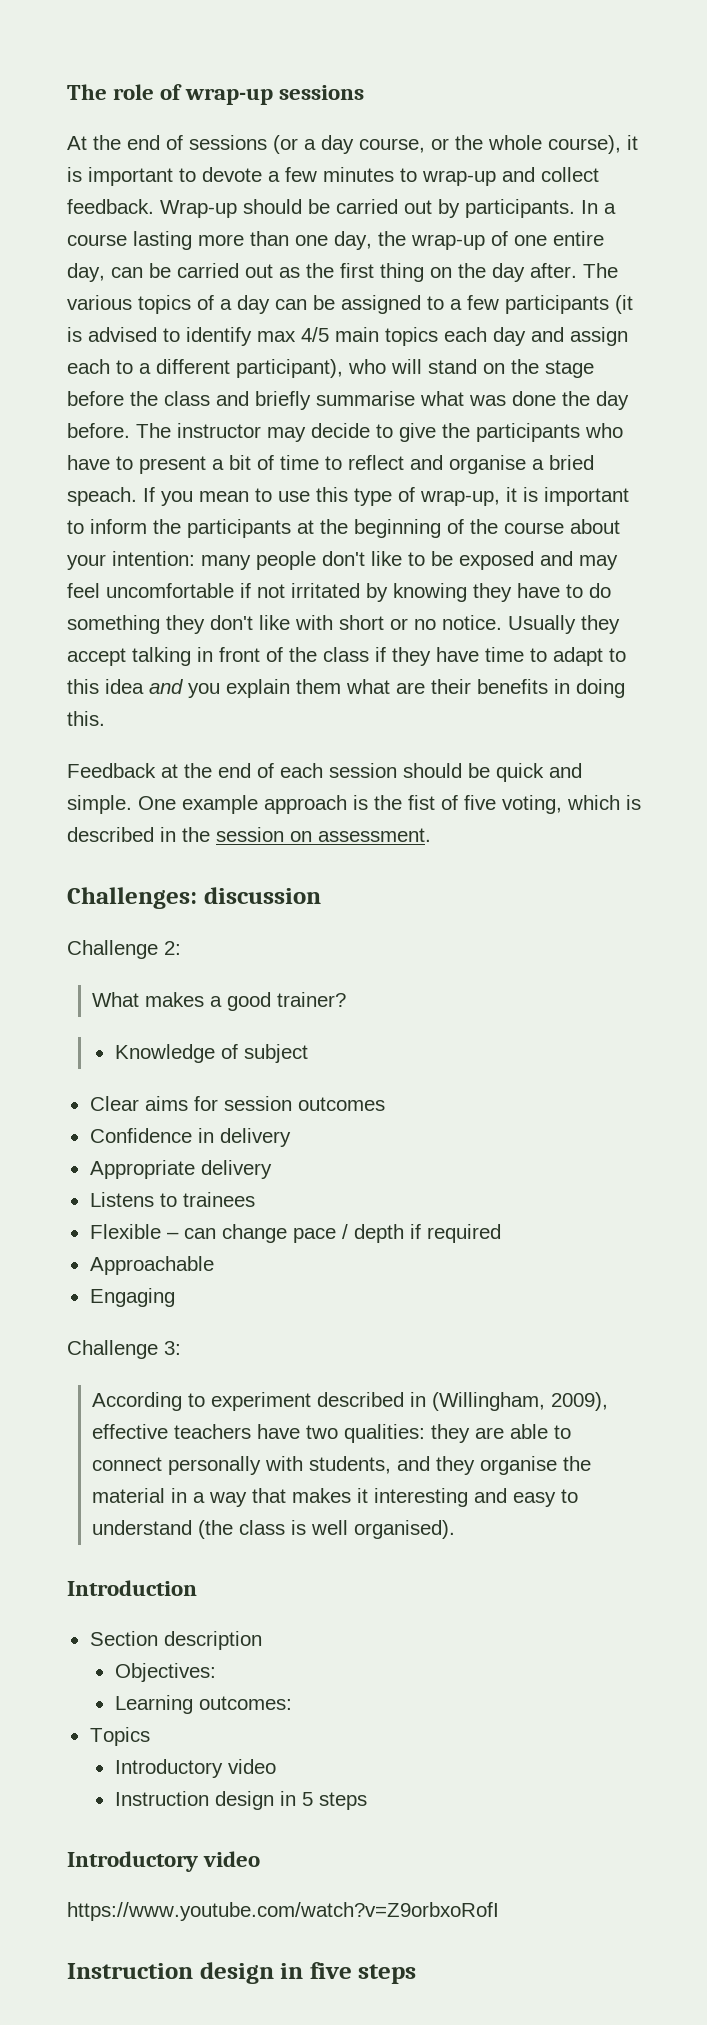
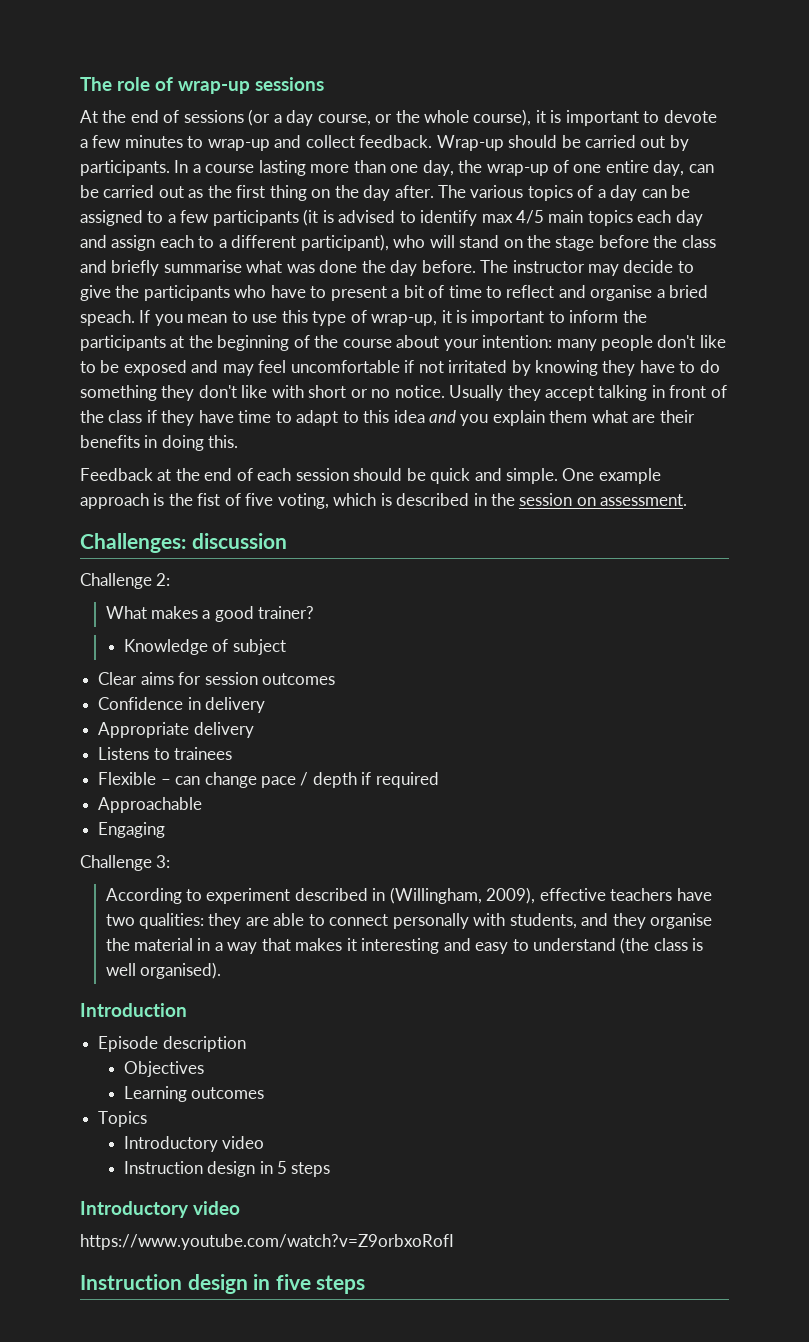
[89,1631,158,1646] Section -> [98,1036,159,1052] Episode
[114,1663,216,1682] Objectives: -> [123,1061,204,1077] Objectives
[198,1696,292,1710] outcomes: -> [191,1087,265,1099] outcomes

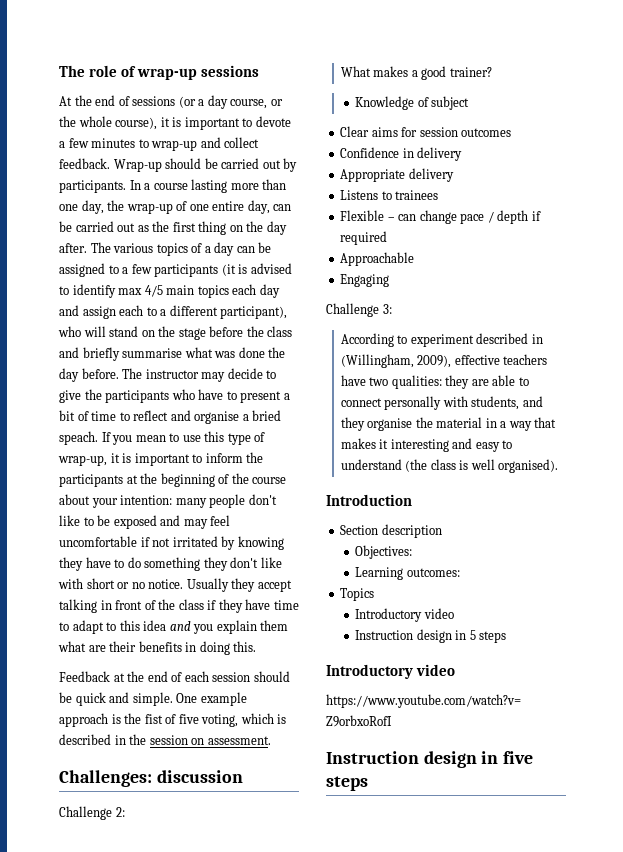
[98,1036,159,1052] Episode -> [340,525,379,535] Section
[123,1061,204,1077] Objectives -> [355,545,413,559] Objectives:
[191,1087,265,1099] outcomes -> [406,568,460,577] outcomes:

